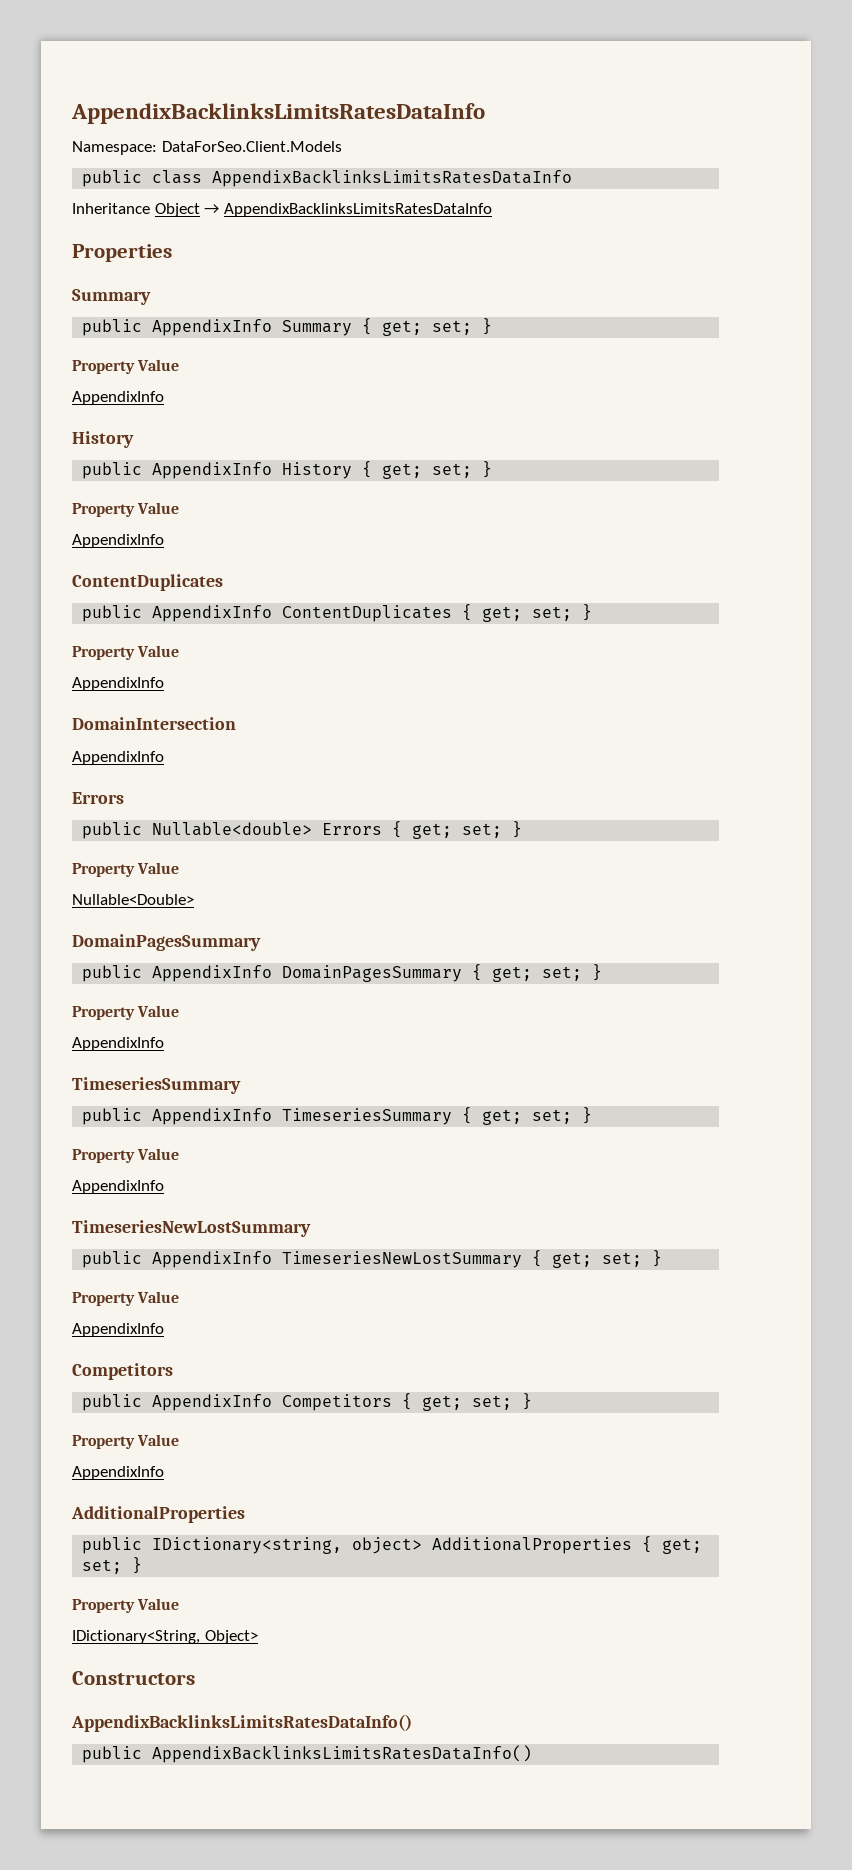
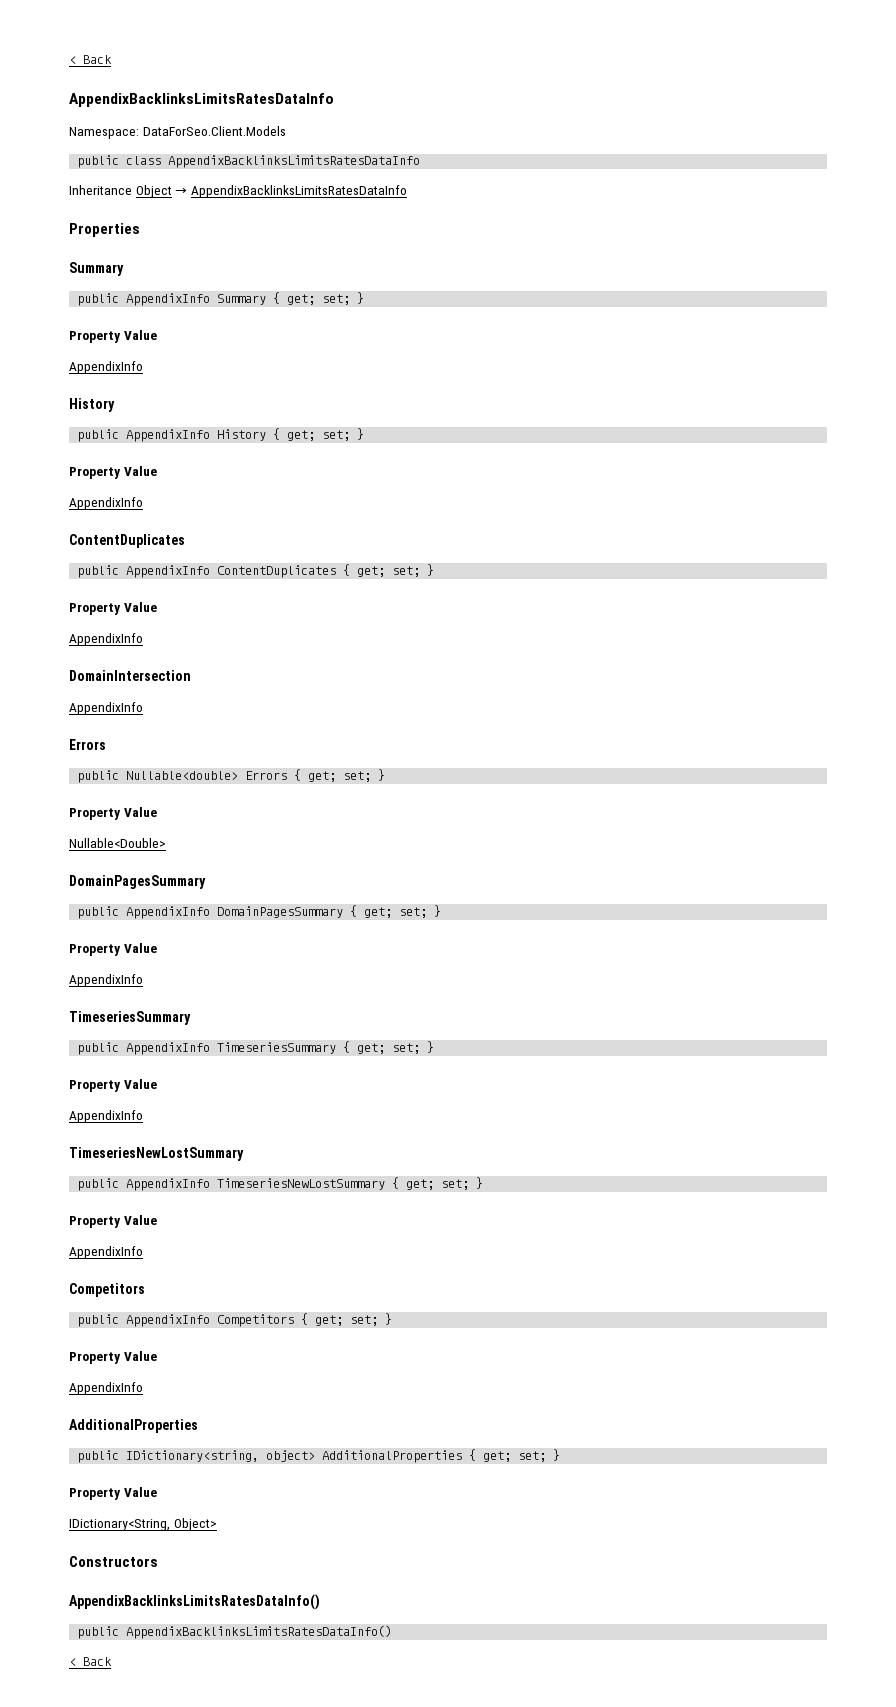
(71, 113) none -> [69,55,112,64] < Back //
(533, 1754) none -> [69,1657,112,1666] // < Back

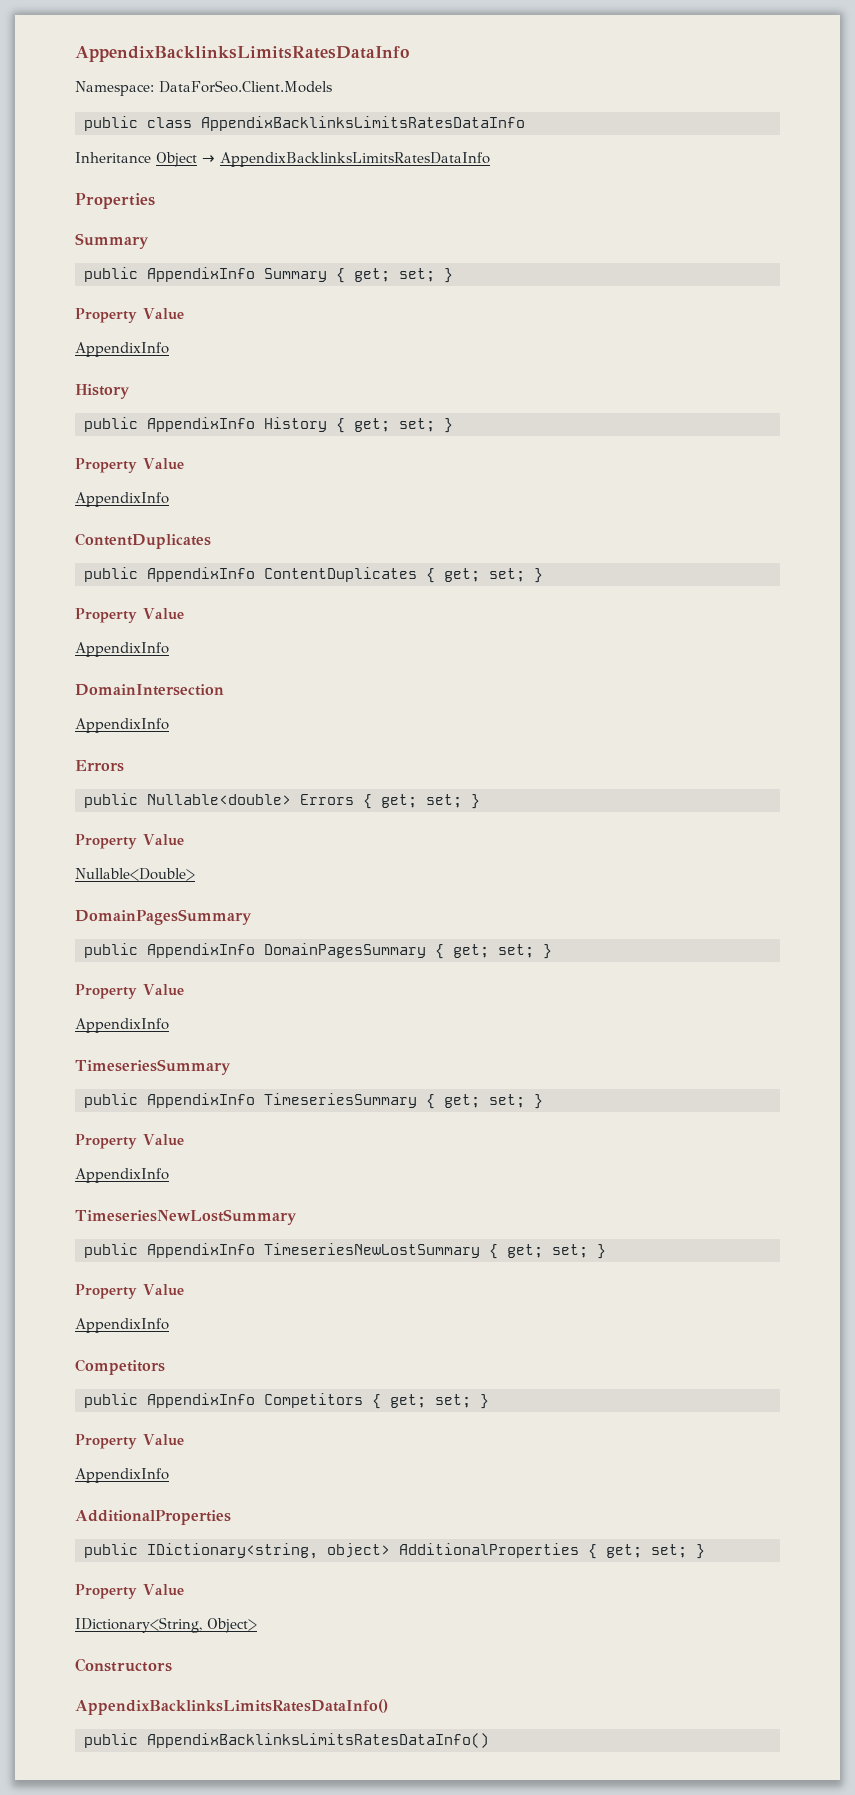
[69,55,112,64] < Back // -> (75, 54) none
[69,1657,112,1666] // < Back -> (489, 1740) none

